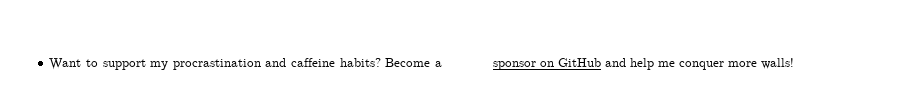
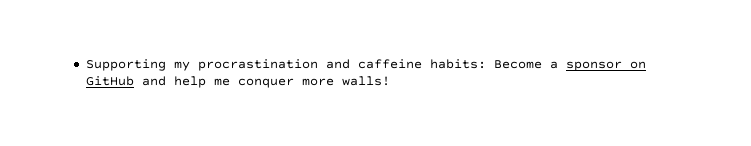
[49,58,146,70] Want to support -> [85,59,166,71] Supporting
[339,58,381,67] habits? -> [429,59,486,69] habits:

